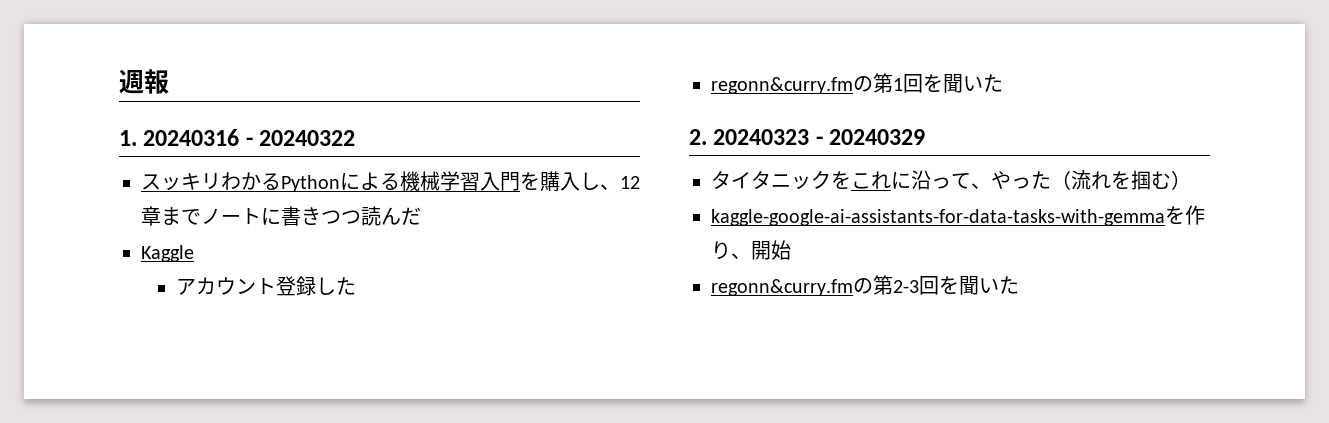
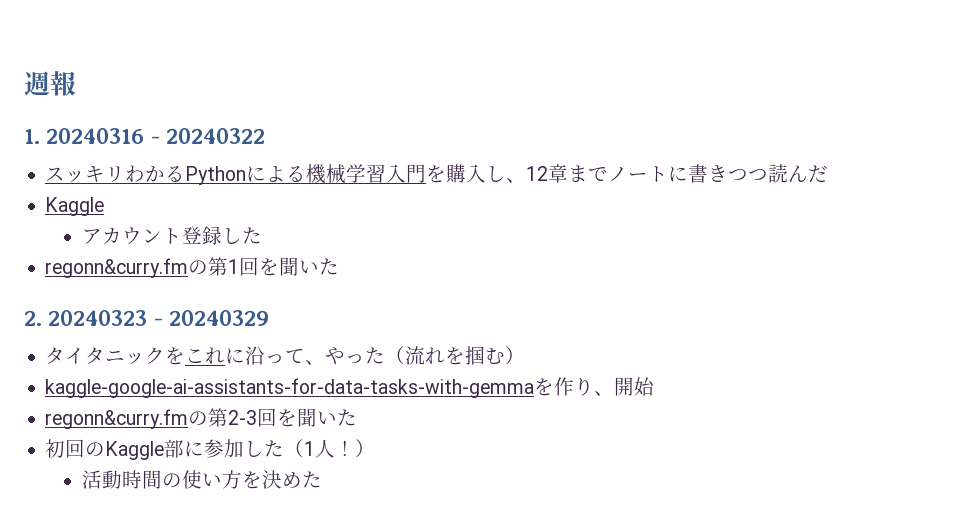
(1019, 285) none -> [45,439,376,460] [81,470,322,489] // 初回のKaggle部に参加した（1人！） // 活動時間の使い方を決めた

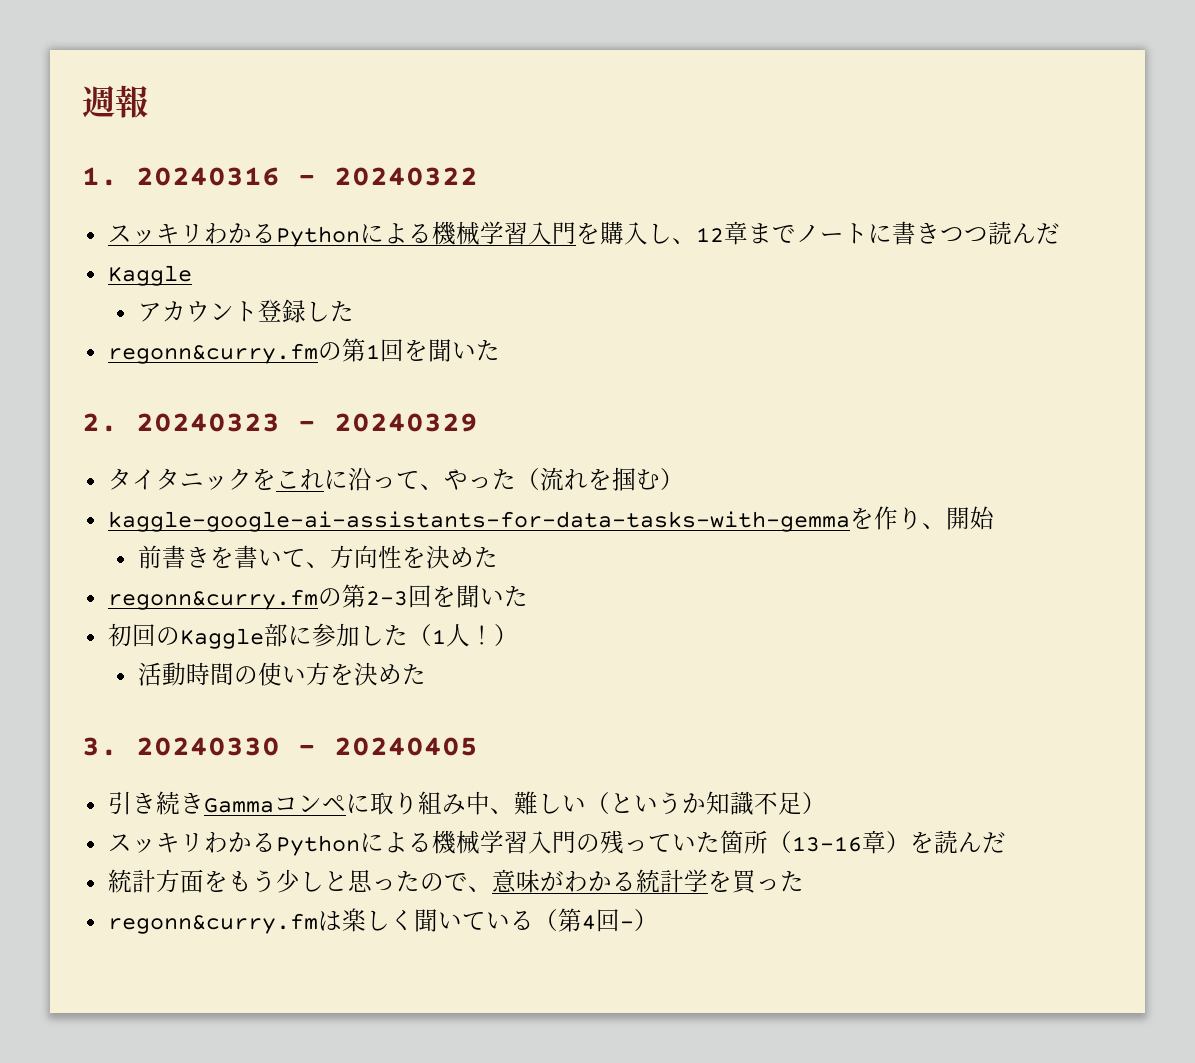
(656, 386) none -> [138,545,499,569] // 前書きを書いて、方向性を決めた
(322, 479) none -> [82,737,478,756] [107,791,826,815] [107,830,1006,856] [107,869,804,894] [107,908,658,934] // 3. 20240330 - 20240405 // 引き続きGammaコンペに取り組み中、難しい（というか知識不足） // スッキリわかるPythonによる機械学習入門の残っていた箇所（13-16章）を読んだ // 統計方面をもう少しと思ったので、意味がわかる統計学を買った // regonn&curry.fmは楽しく聞いている（第4回-）

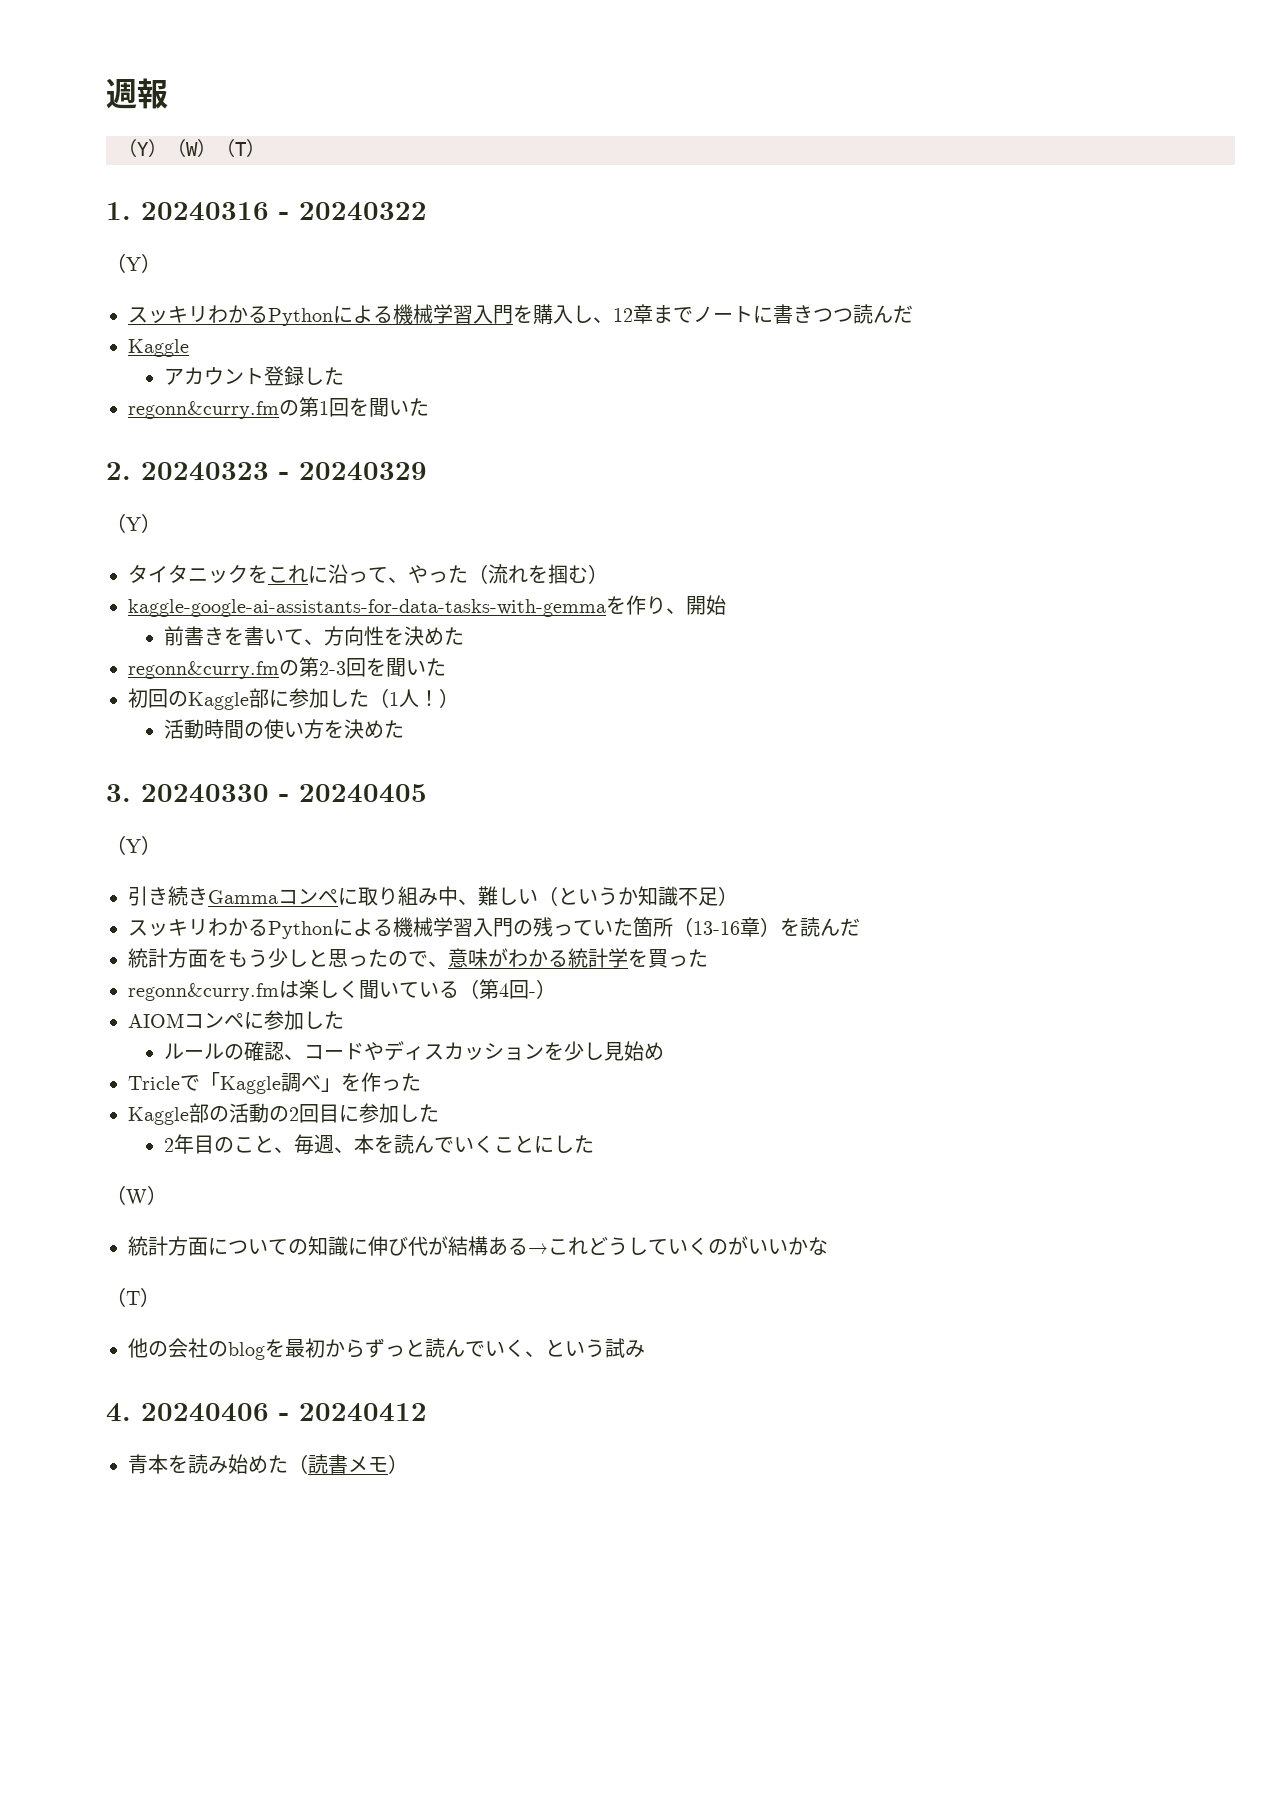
(148, 101) none -> [118,139,265,158] // （Y）（W）（T）
(478, 176) none -> [106,253,161,273] // （Y）
(478, 422) none -> [106,513,161,533] // （Y）
(478, 746) none -> [106,835,161,855] // （Y）
(658, 920) none -> [128,1010,344,1030] [164,1041,665,1061] [128,1072,421,1094] [128,1103,439,1125] [164,1134,595,1155] [106,1185,167,1206] [128,1236,828,1256] [106,1287,160,1307] [128,1338,645,1360] [106,1403,427,1422] [128,1454,408,1474] // AIOMコンペに参加した // ルールの確認、コードやディスカッションを少し見始め // Tricleで「Kaggle調べ」を作った // Kaggle部の活動の2回目に参加した // 2年目のこと、毎週、本を読んでいくことにした // （W） // 統計方面についての知識に伸び代が結構ある→これどうしていくのがいいかな // （T） // 他の会社のblogを最初からずっと読んでいく、という試み // 4. 20240406 - 20240412 // 青本を読み始めた（読書メモ）

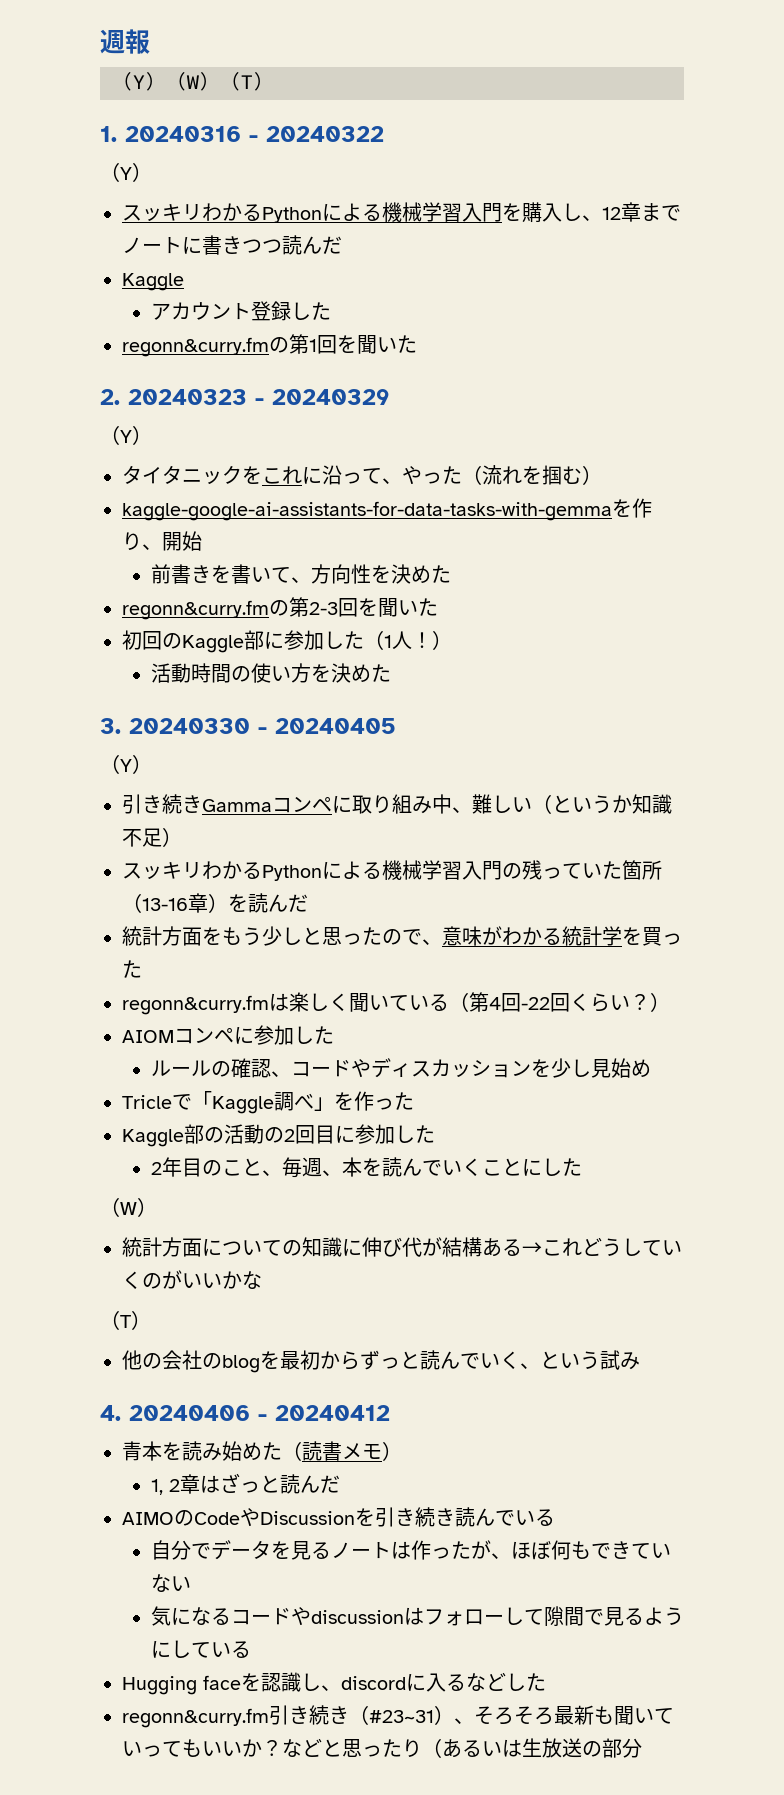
[529,992,536,997] - -> [521,993,650,1012] -22回くらい？
(408, 1464) none -> [150,1473,340,1495] [122,1507,555,1527] [150,1540,671,1560] [150,1574,191,1592] [150,1606,684,1626] [150,1640,251,1658] [122,1672,546,1695] [122,1705,674,1728] [122,1738,642,1758] // 1, 2章はざっと読んだ // AIMOのCodeやDiscussionを引き続き読んでいる // 自分でデータを見るノートは作ったが、ほぼ何もできていない // 気になるコードやdiscussionはフォローして隙間で見るようにしている // Hugging faceを認識し、discordに入るなどした // regonn&curry.fm引き続き（#23~31）、そろそろ最新も聞いていってもいいか？などと思ったり（あるいは生放送の部分

